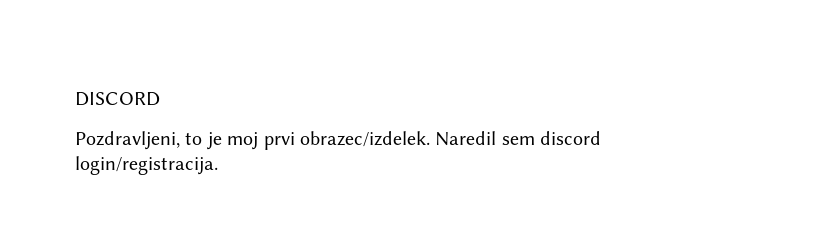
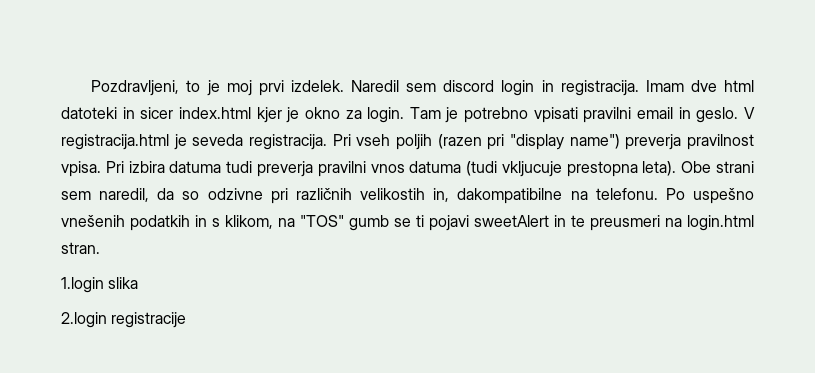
[75,92,160,106] DISCORD // -> (91, 88) none
[300,131,430,147] obrazec/izdelek. -> [290,80,344,92] izdelek.
[75,156,218,175] login/registracija. -> [501,80,755,96] [61,107,755,123] [61,134,754,150] [61,161,755,177] [61,188,754,204] [61,215,754,231] [61,242,100,254] [61,277,139,293] [61,312,187,328] login in registracija. Imam dve html datoteki in sicer index.html kjer je okno za login. Tam je potrebno vpisati pravilni email in geslo. V registracija.html je seveda registracija. Pri vseh poljih (razen pri "display name") preverja pravilnost vpisa. Pri izbira datuma tudi preverja pravilni vnos datuma (tudi vkljucuje prestopna leta). Obe strani sem naredil, da so odzivne pri različnih velikostih in, dakompatibilne na telefonu. Po uspešno vnešenih podatkih in s klikom, na "TOS" gumb se ti pojavi sweetAlert in te preusmeri na login.html stran. // 1.login slika // 2.login registracije

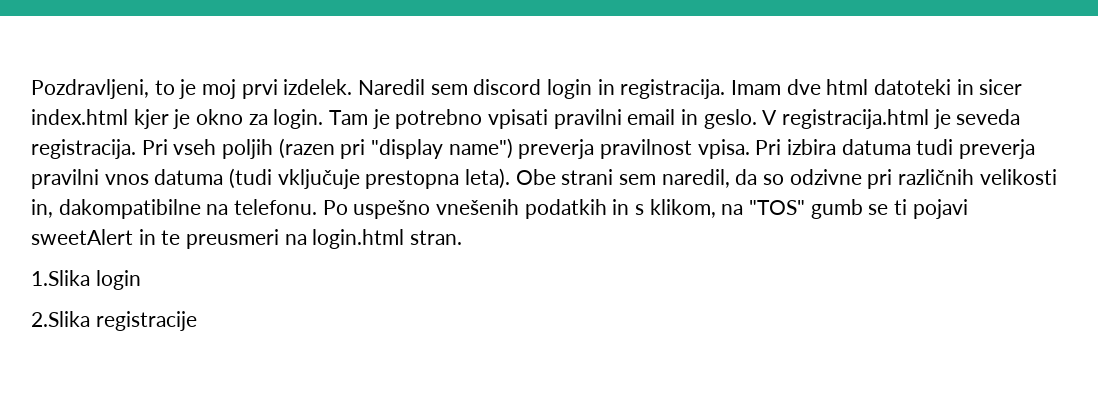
[501,161,562,177] vkljucuje -> [277,169,360,189] vključuje
[360,188,426,200] velikostih -> [979,169,1057,185] velikosti
[61,277,139,293] [61,312,107,328] 1.login slika // 2.login -> [31,270,141,290] [31,311,90,327] 1.Slika login // 2.Slika

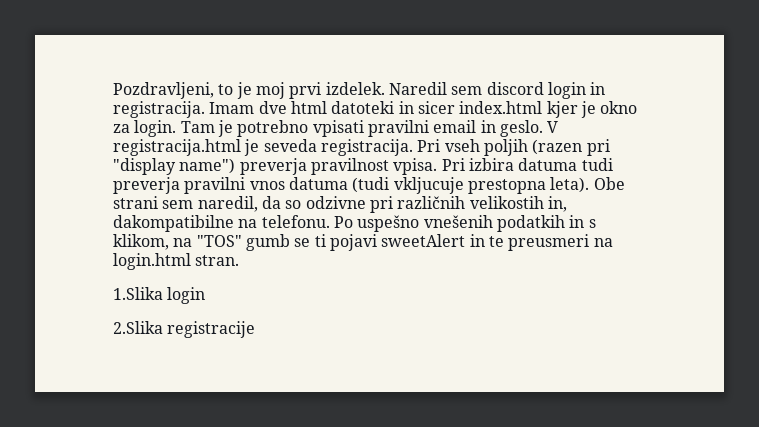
[277,169,360,189] vključuje -> [393,177,464,194] vkljucuje
[979,169,1057,185] velikosti -> [469,196,544,209] velikostih

